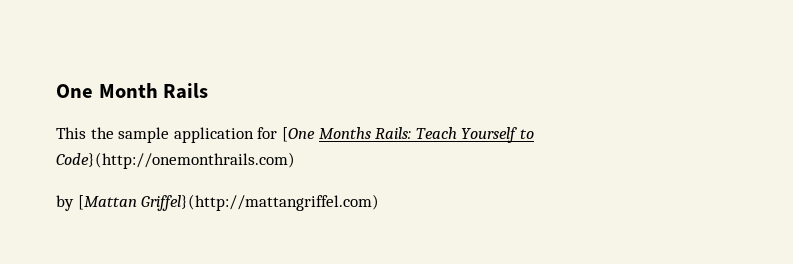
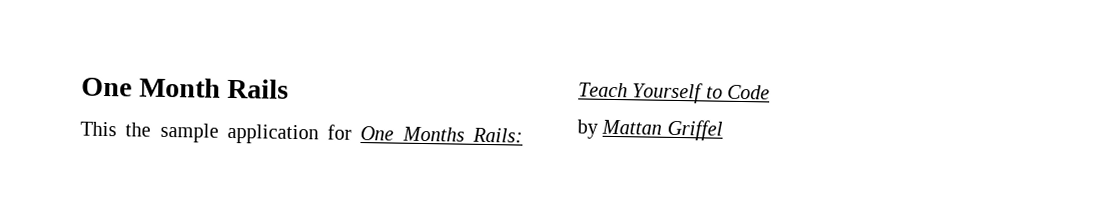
[281,127,315,142] [One -> [360,126,395,141] One
[56,152,295,169] Code}(http://onemonthrails.com) -> [727,84,771,100] Code
[77,194,380,211] [Mattan Griffel}(http://mattangriffel.com) -> [601,119,723,141] Mattan Griffel

